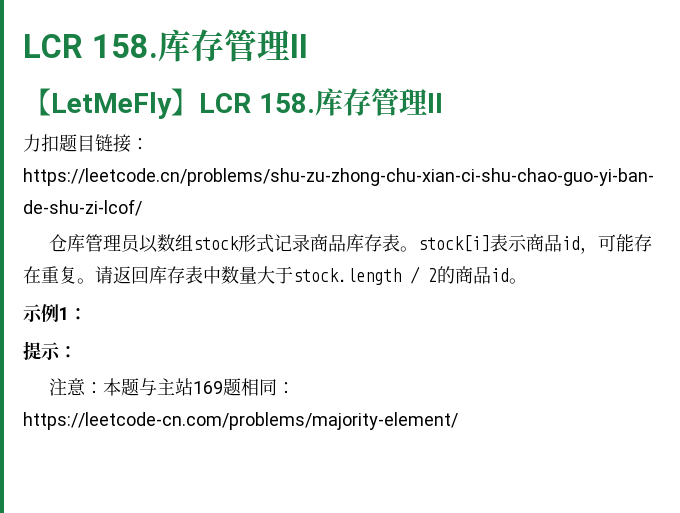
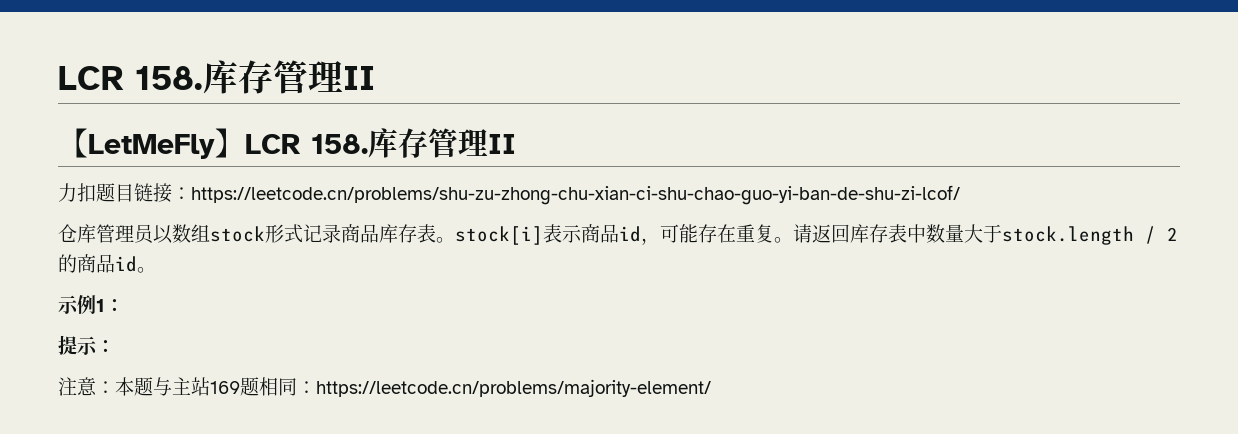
[23,412,458,430] https://leetcode-cn.com/problems/majority-element/ -> [316,379,711,397] https://leetcode.cn/problems/majority-element/

